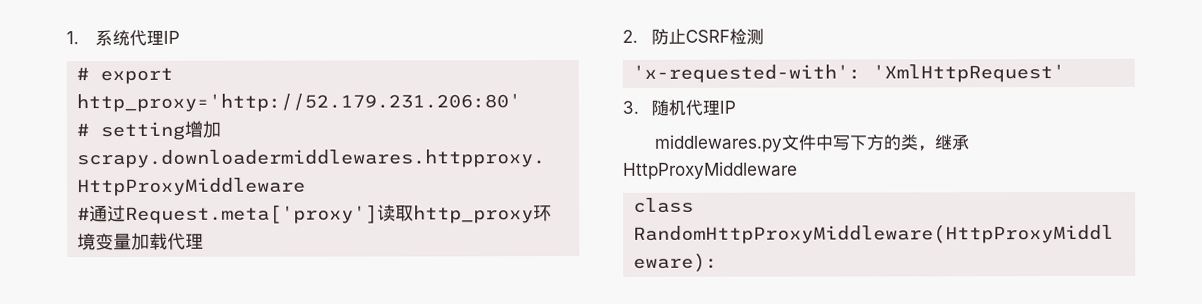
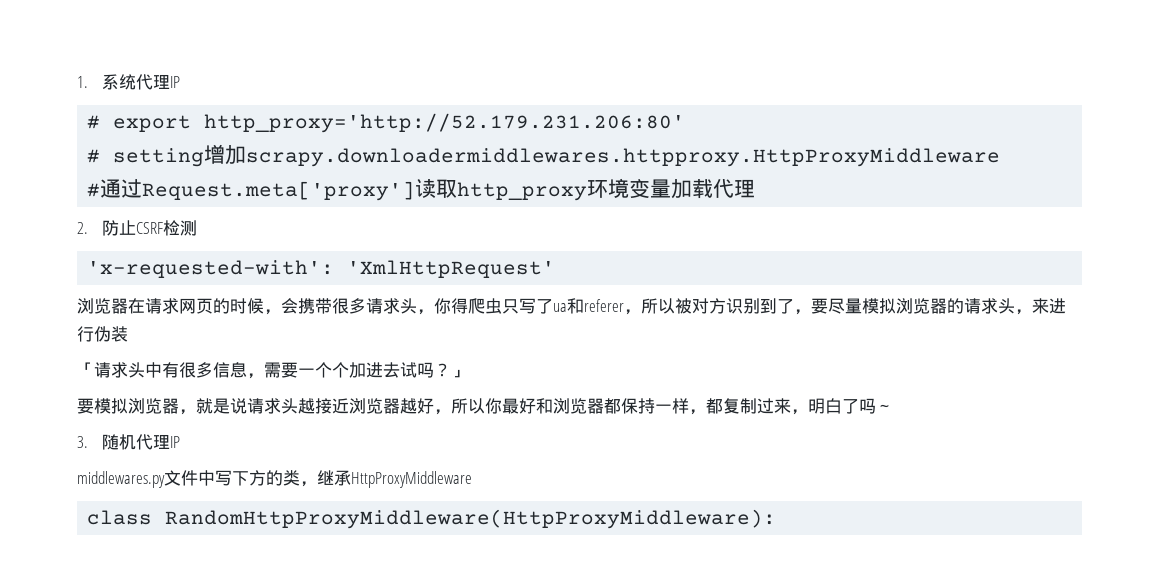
(1066, 73) none -> [77,298,1066,315] [77,326,128,342] [77,362,468,379] [77,398,893,415] // 浏览器在请求网页的时候，会携带很多请求头，你得爬虫只写了ua和referer，所以被对方识别到了，要尽量模拟浏览器的请求头，来进行伪装 // 「请求头中有很多信息，需要一个个加进去试吗？」 // 要模拟浏览器，就是说请求头越接近浏览器越好，所以你最好和浏览器都保持一样，都复制过来，明白了吗～

